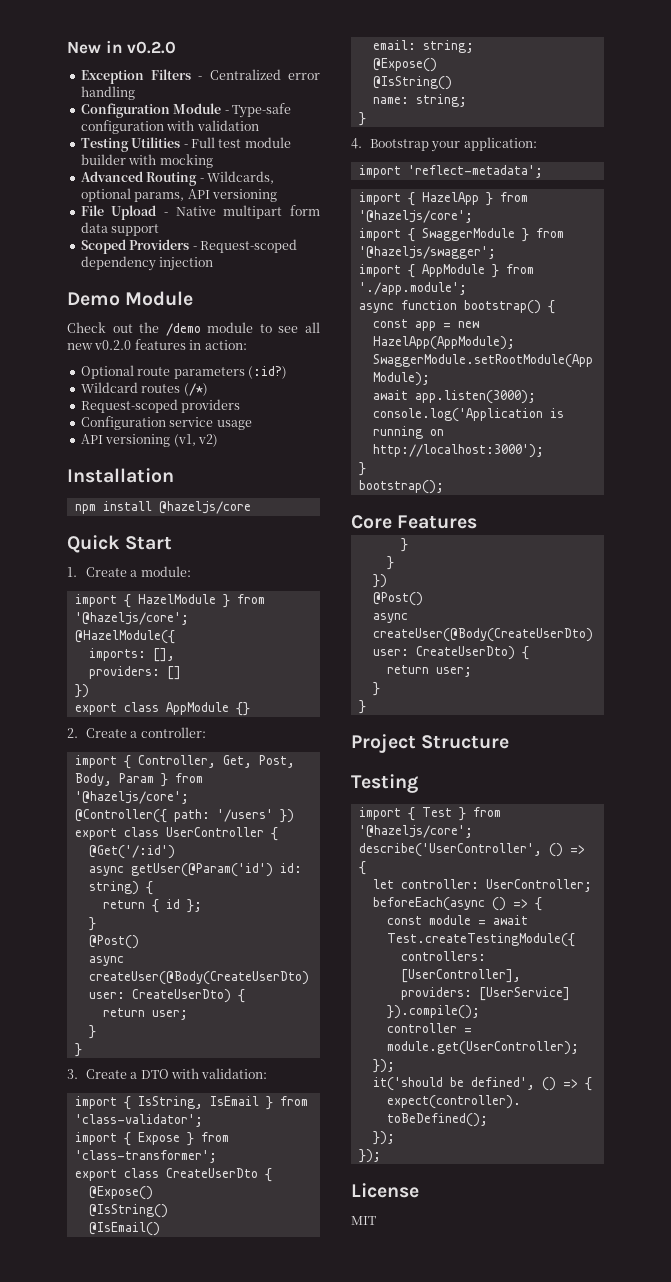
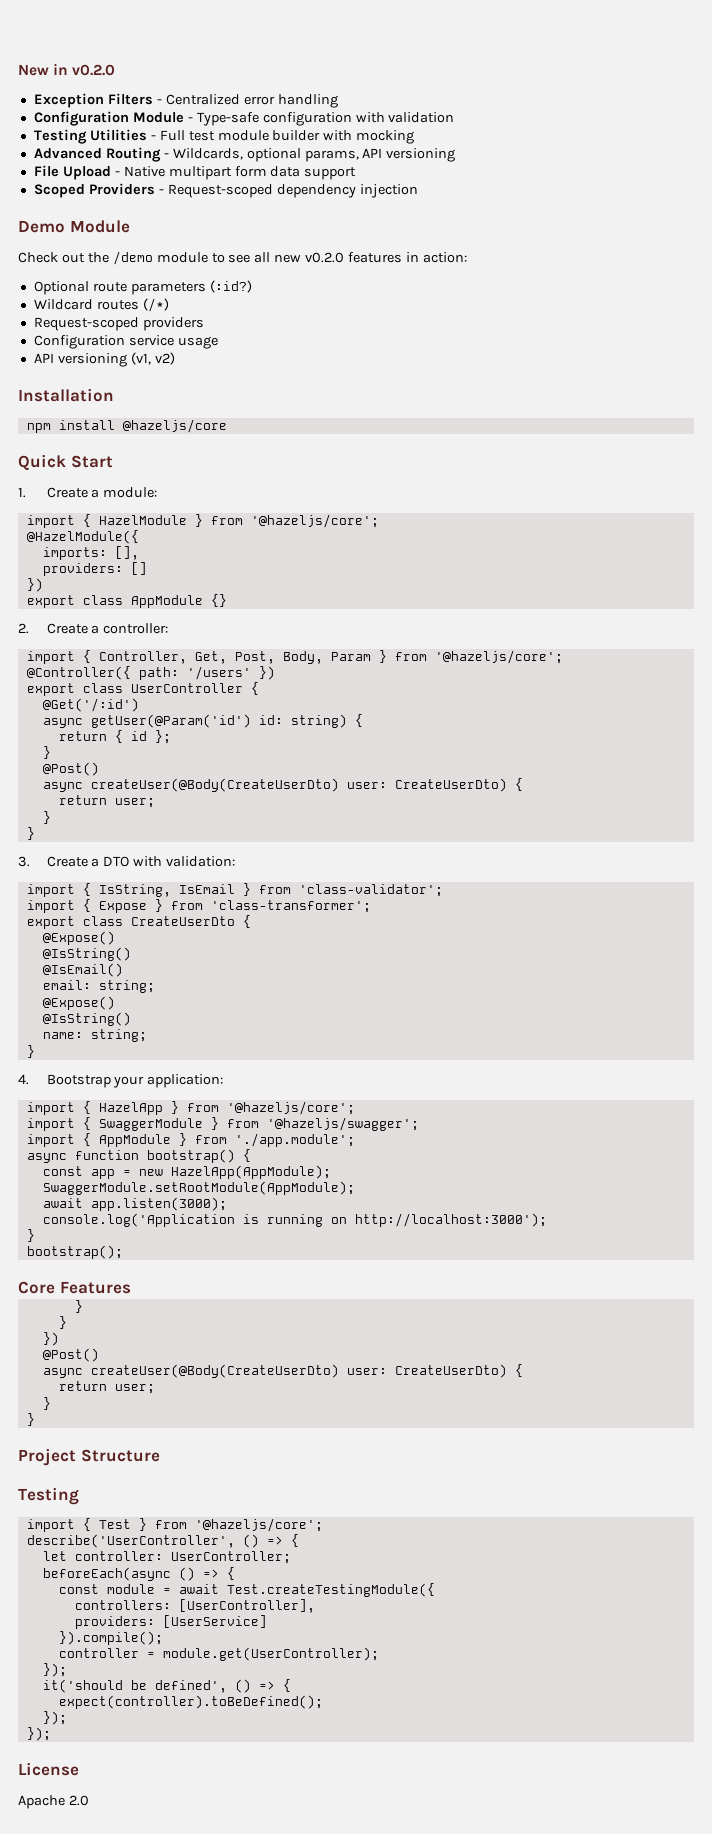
[358,165,543,178] // import 'reflect-metadata'; -> (224, 1081) none
[351,1216,376,1225] MIT -> [18,1795,89,1809] Apache 2.0

